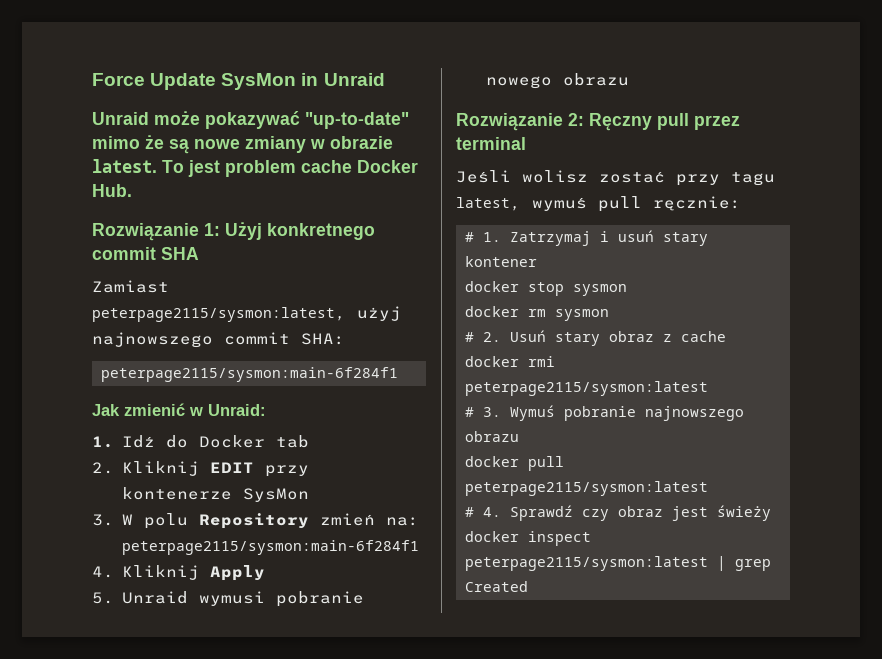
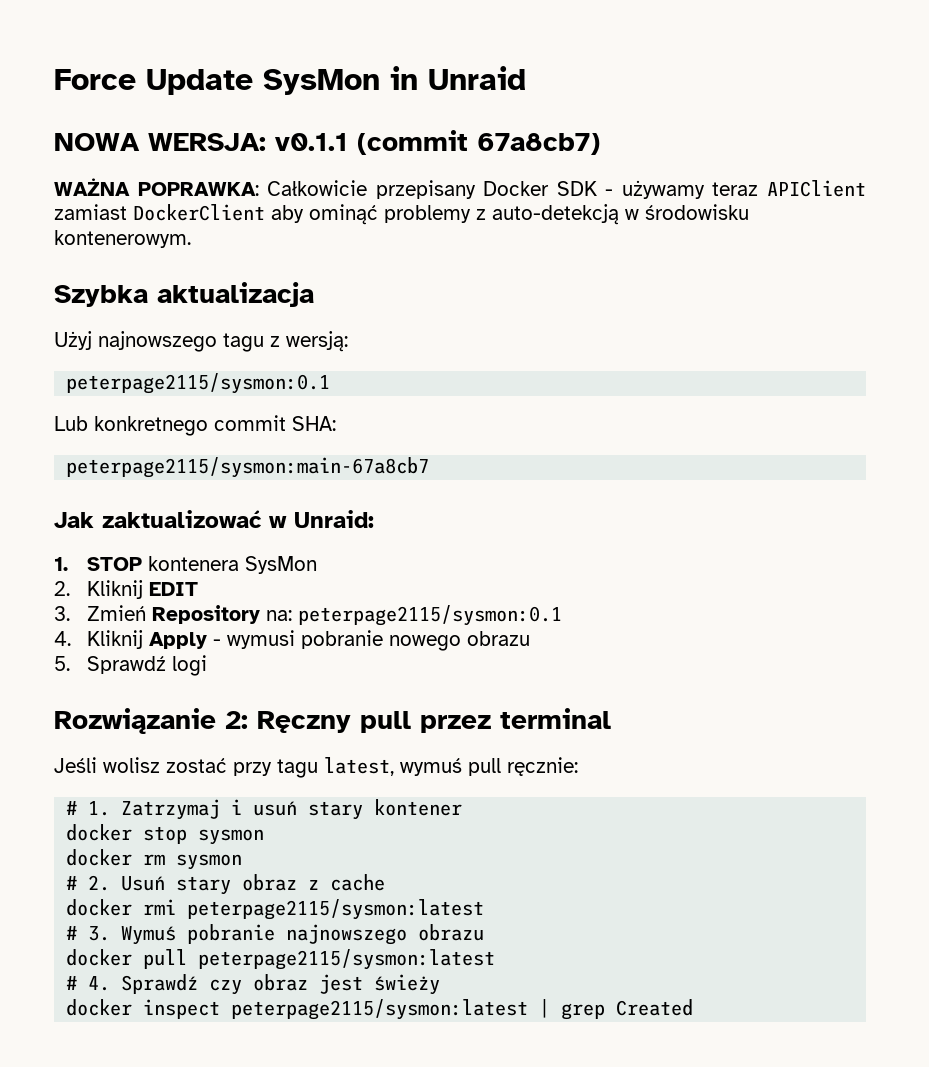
[92,111,409,129] [92,135,393,154] [92,159,418,177] [92,184,132,197] [92,222,375,241] [92,247,199,260] [92,280,169,293] [92,306,401,322] [92,332,213,348] Unraid może pokazywać "up-to-date" mimo że są nowe zmiany w obrazie latest. To jest problem cache Docker Hub. // Rozwiązanie 1: Użyj konkretnego commit SHA // Zamiast peterpage2115/sysmon:latest, użyj najnowszego -> [54,130,600,155] [54,178,866,199] [54,204,749,225] [54,230,191,248] [54,282,314,307] [54,331,348,352] [66,373,331,394] [54,416,208,436] NOWA WERSJA: v0.1.1 (commit 67a8cb7) // WAŻNA POPRAWKA: Całkowicie przepisany Docker SDK - używamy teraz APIClient zamiast DockerClient aby ominąć problemy z auto-detekcją w środowisku kontenerowym. // Szybka aktualizacja // Użyj najnowszego tagu z wersją: // peterpage2115/sysmon:0.1 // Lub konkretnego
[101,367,398,382] peterpage2115/sysmon:main-6f284f1 -> [66,457,430,478] peterpage2115/sysmon:main-67a8cb7
[124,403,185,416] zmienić -> [102,510,262,528] zaktualizować
[121,435,309,448] Idź do Docker tab -> [86,556,317,574] STOP kontenera SysMon
[264,465,309,477] [121,487,309,502] [92,513,419,529] [121,540,419,555] przy kontenerze SysMon // 3. W polu Repository zmień na: peterpage2115/sysmon:main-6f284f1 -> [54,605,562,626] // 3. Zmień Repository na: peterpage2115/sysmon:0.1
[92,591,188,604] // 5. Unraid -> [212,639,221,646] -
(629, 79) none -> [54,655,207,676] // 5. Sprawdź logi

